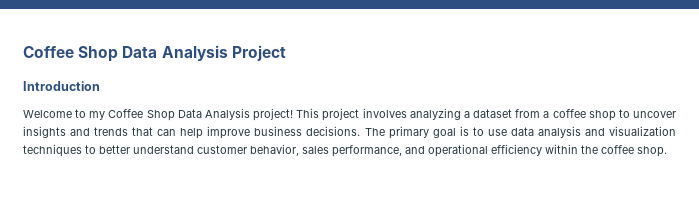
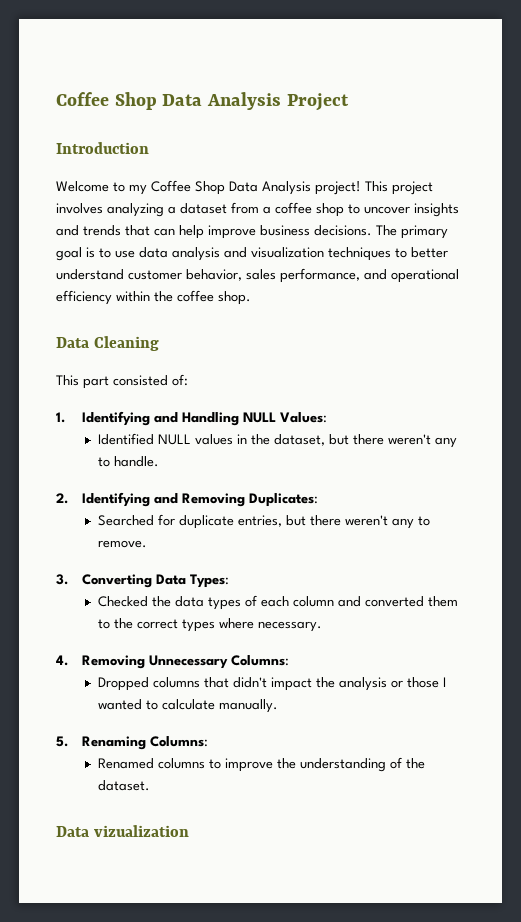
(667, 151) none -> [56,336,159,351] [56,374,188,389] [56,411,327,426] [97,433,457,448] [97,456,159,467] [56,492,318,507] [97,514,430,529] [97,540,147,548] [56,574,229,588] [97,595,458,610] [97,618,322,632] [56,655,289,669] [97,677,446,691] [97,699,278,713] [56,736,208,750] [97,757,425,772] [97,780,150,791] [56,825,189,837] // Data Cleaning // This part consisted of: // 1. Identifying and Handling NULL Values: // Identified NULL values in the dataset, but there weren't any to handle. // 2. Identifying and Removing Duplicates: // Searched for duplicate entries, but there weren't any to remove. // 3. Converting Data Types: // Checked the data types of each column and converted them to the correct types where necessary. // 4. Removing Unnecessary Columns: // Dropped columns that didn't impact the analysis or those I wanted to calculate manually. // 5. Renaming Columns: // Renamed columns to improve the understanding of the dataset. // Data vizualization

